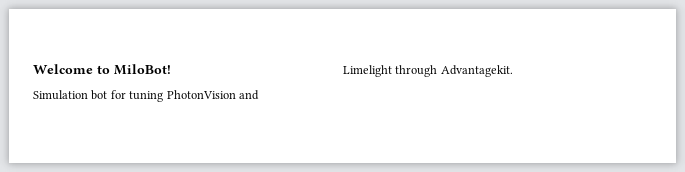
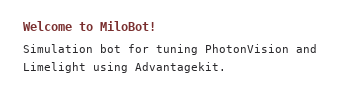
[395,65,438,77] through -> [93,62,128,73] using

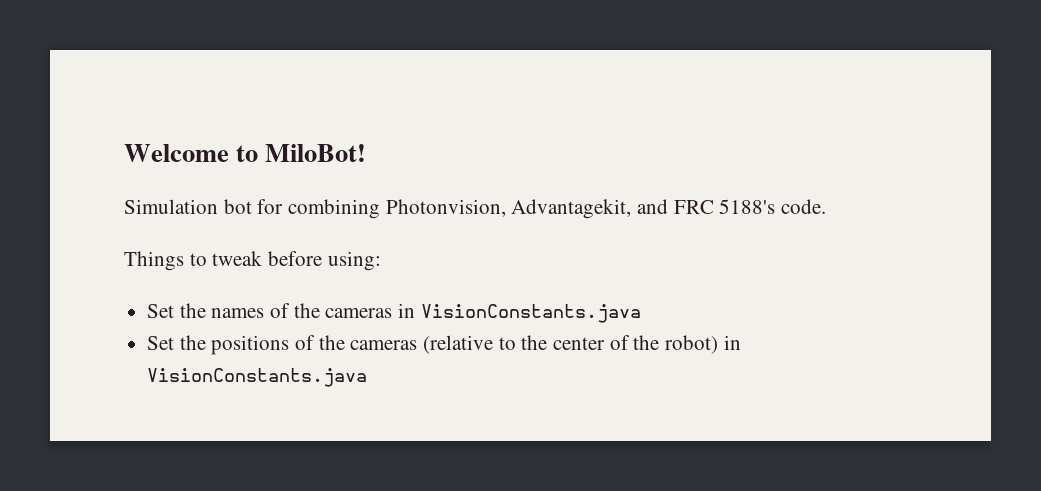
[156,44,317,55] [23,62,226,73] tuning PhotonVision and Limelight using Advantagekit. -> [288,199,827,219] [124,251,381,271] [147,303,641,323] [147,335,741,355] [147,368,368,387] combining Photonvision, Advantagekit, and FRC 5188's code. // Things to tweak before using: // Set the names of the cameras in VisionConstants.java // Set the positions of the cameras (relative to the center of the robot) in VisionConstants.java

